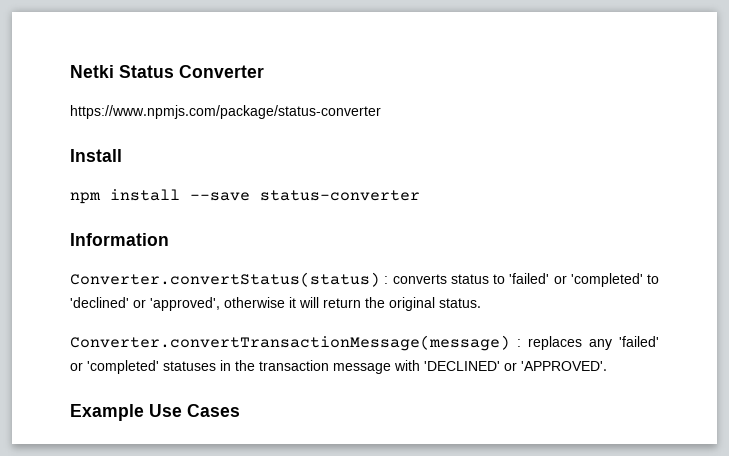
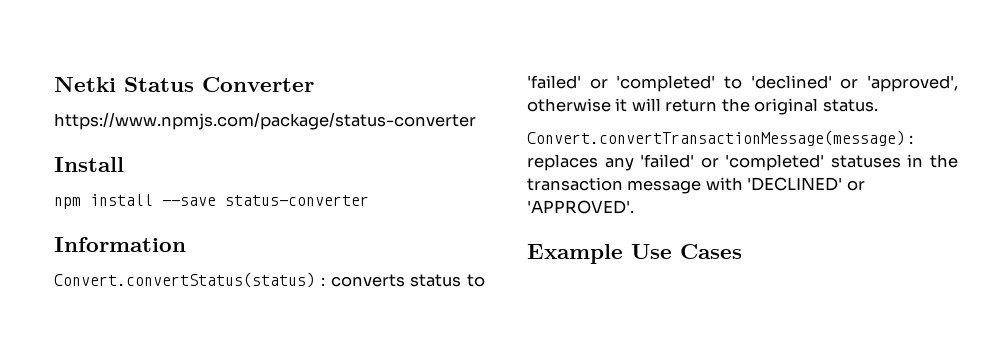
[70,272,380,287] Converter.convertStatus(status) -> [54,272,315,288] Convert.convertStatus(status)
[70,335,510,351] Converter.convertTransactionMessage(message) -> [527,130,905,146] Convert.convertTransactionMessage(message)

